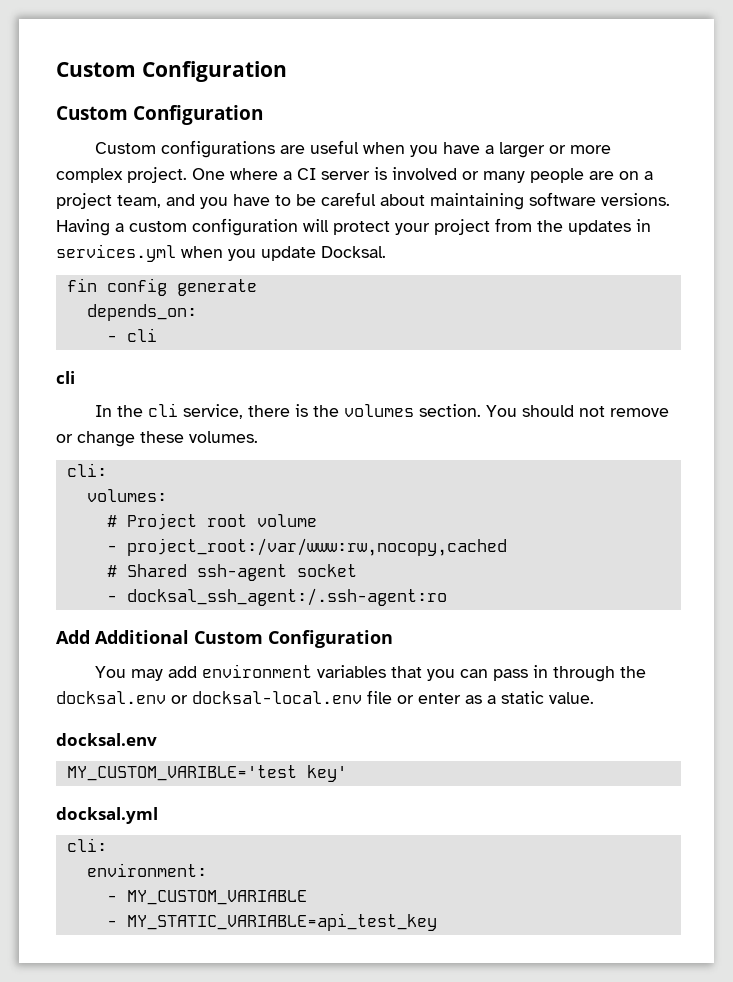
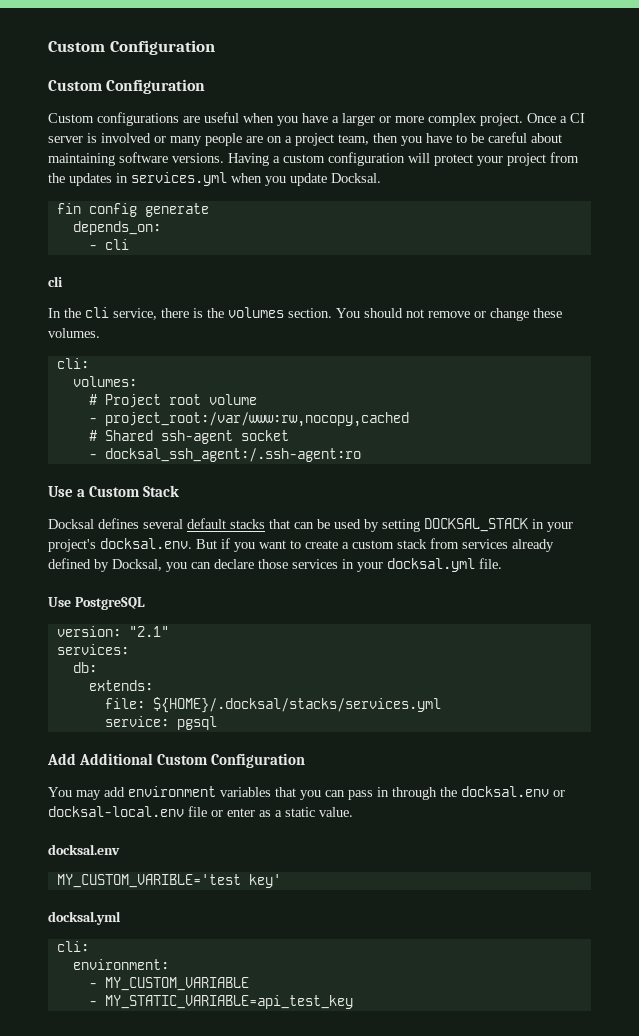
[192,168,278,180] One where -> [527,113,556,123] Once
[166,194,195,206] and -> [373,133,398,143] then
(447, 597) none -> [48,485,179,497] [48,518,573,532] [48,538,554,552] [48,558,502,572] [48,597,145,610] [56,626,169,637] [56,644,129,655] [72,662,97,673] [88,680,153,691] [104,697,441,713] [104,716,217,730] // Use a Custom Stack // Docksal defines several default stacks that can be used by setting DOCKSAL_STACK in your project's docksal.env. But if you want to create a custom stack from services already defined by Docksal, you can declare those services in your docksal.yml file. // Use PostgreSQL // version: "2.1" // services: // db: // extends: // file: ${HOME}/.docksal/stacks/services.yml // service: pgsql

